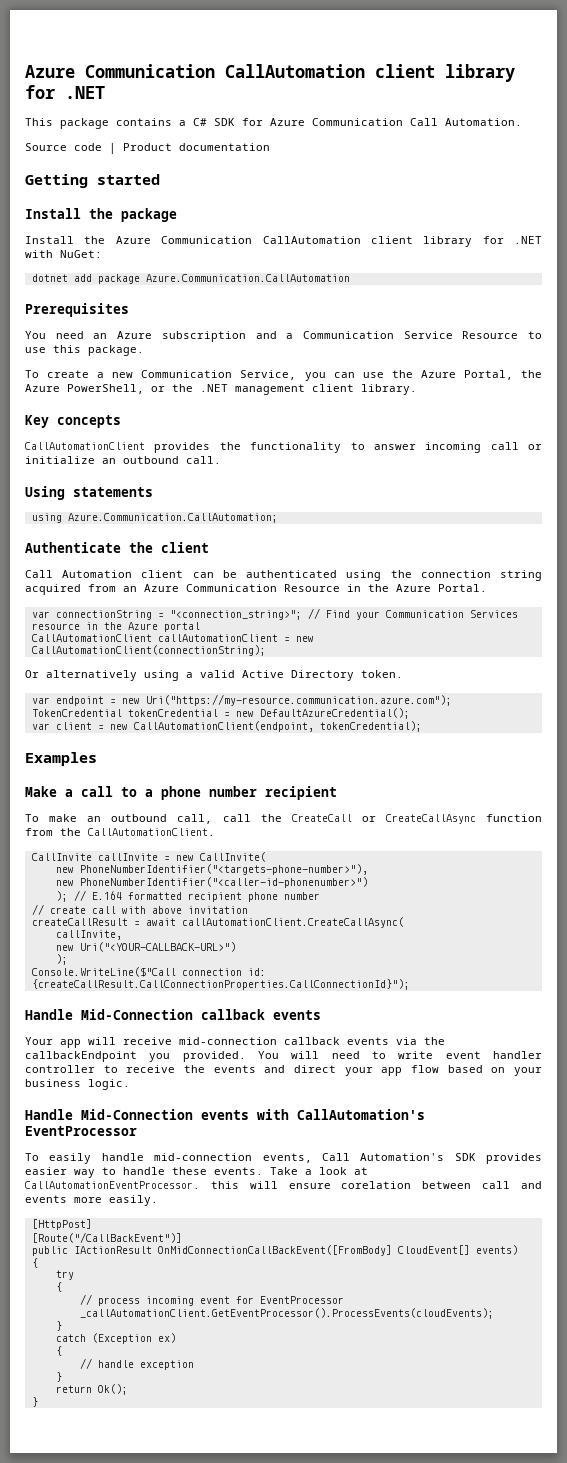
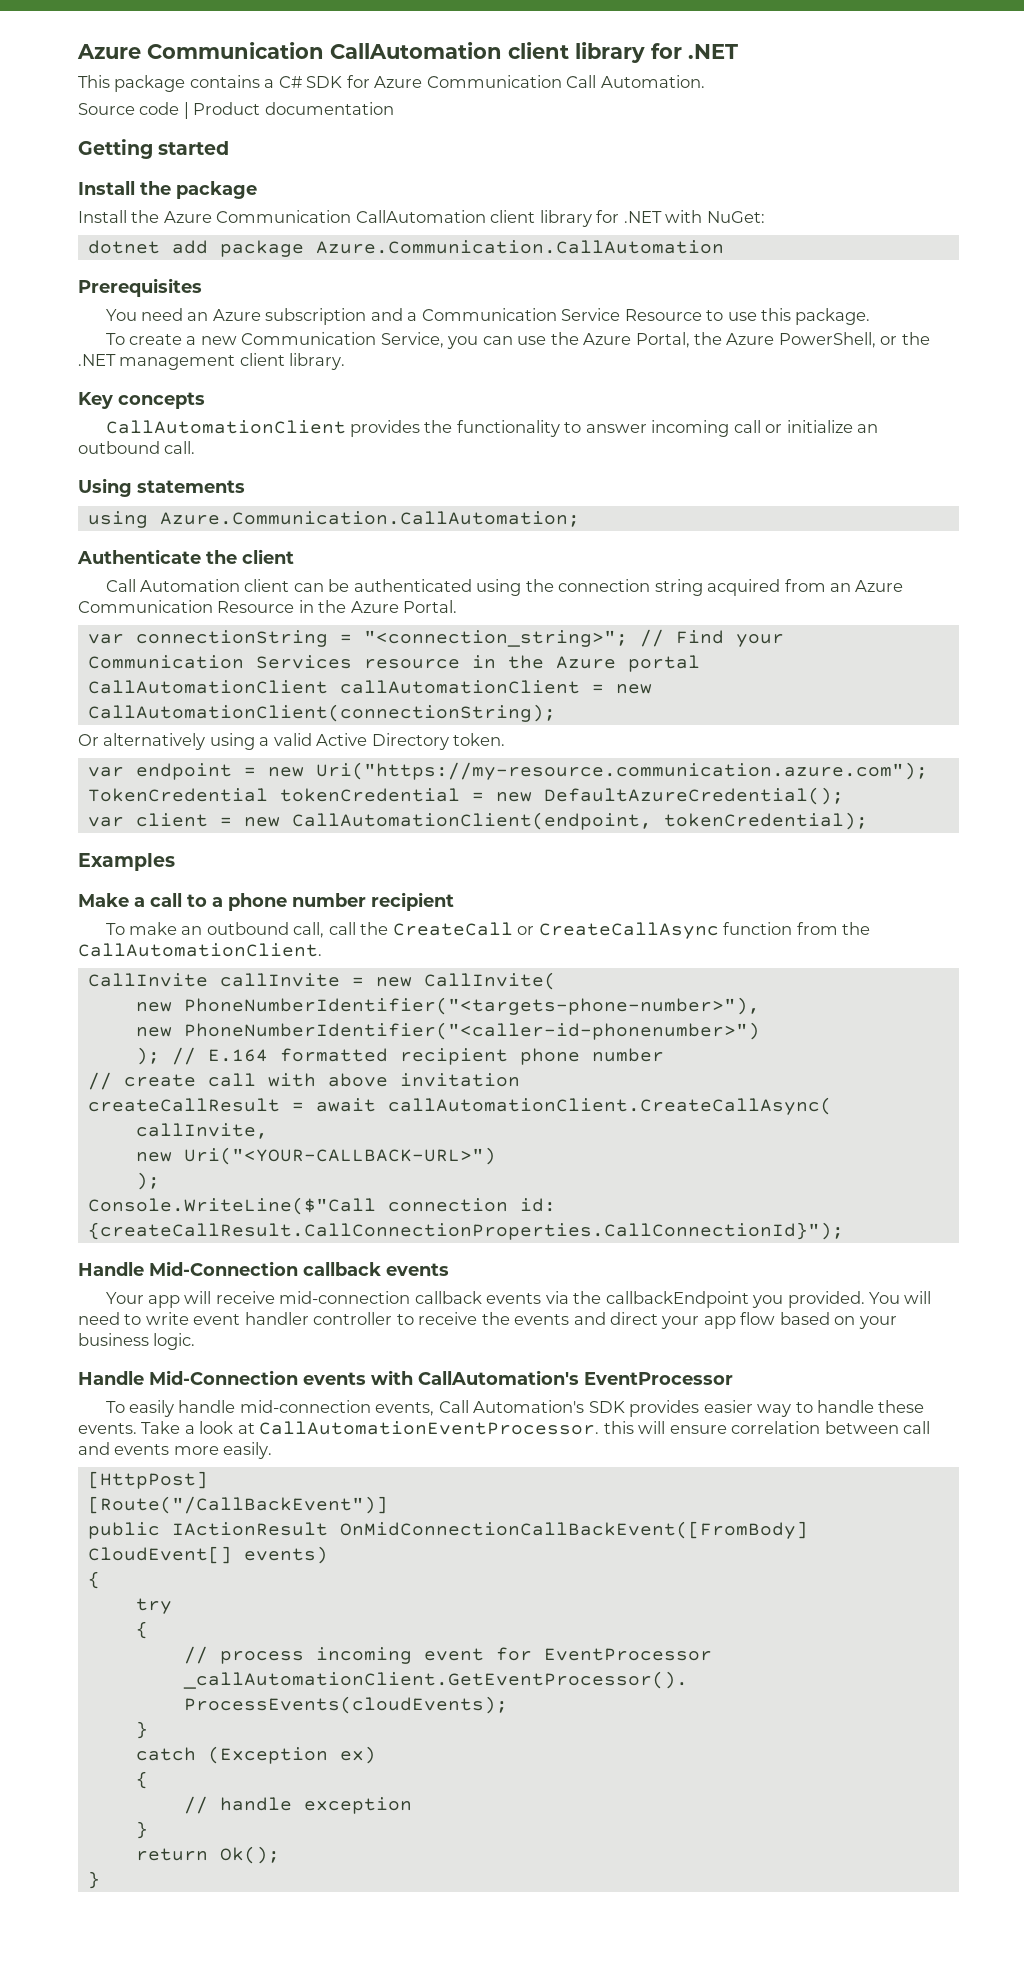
[341,1181,412,1189] corelation -> [731,1421,821,1434] correlation

